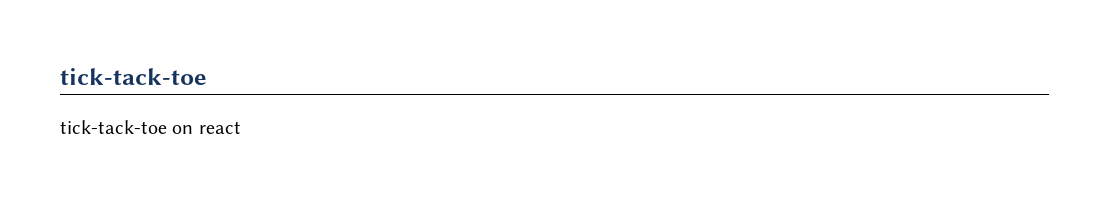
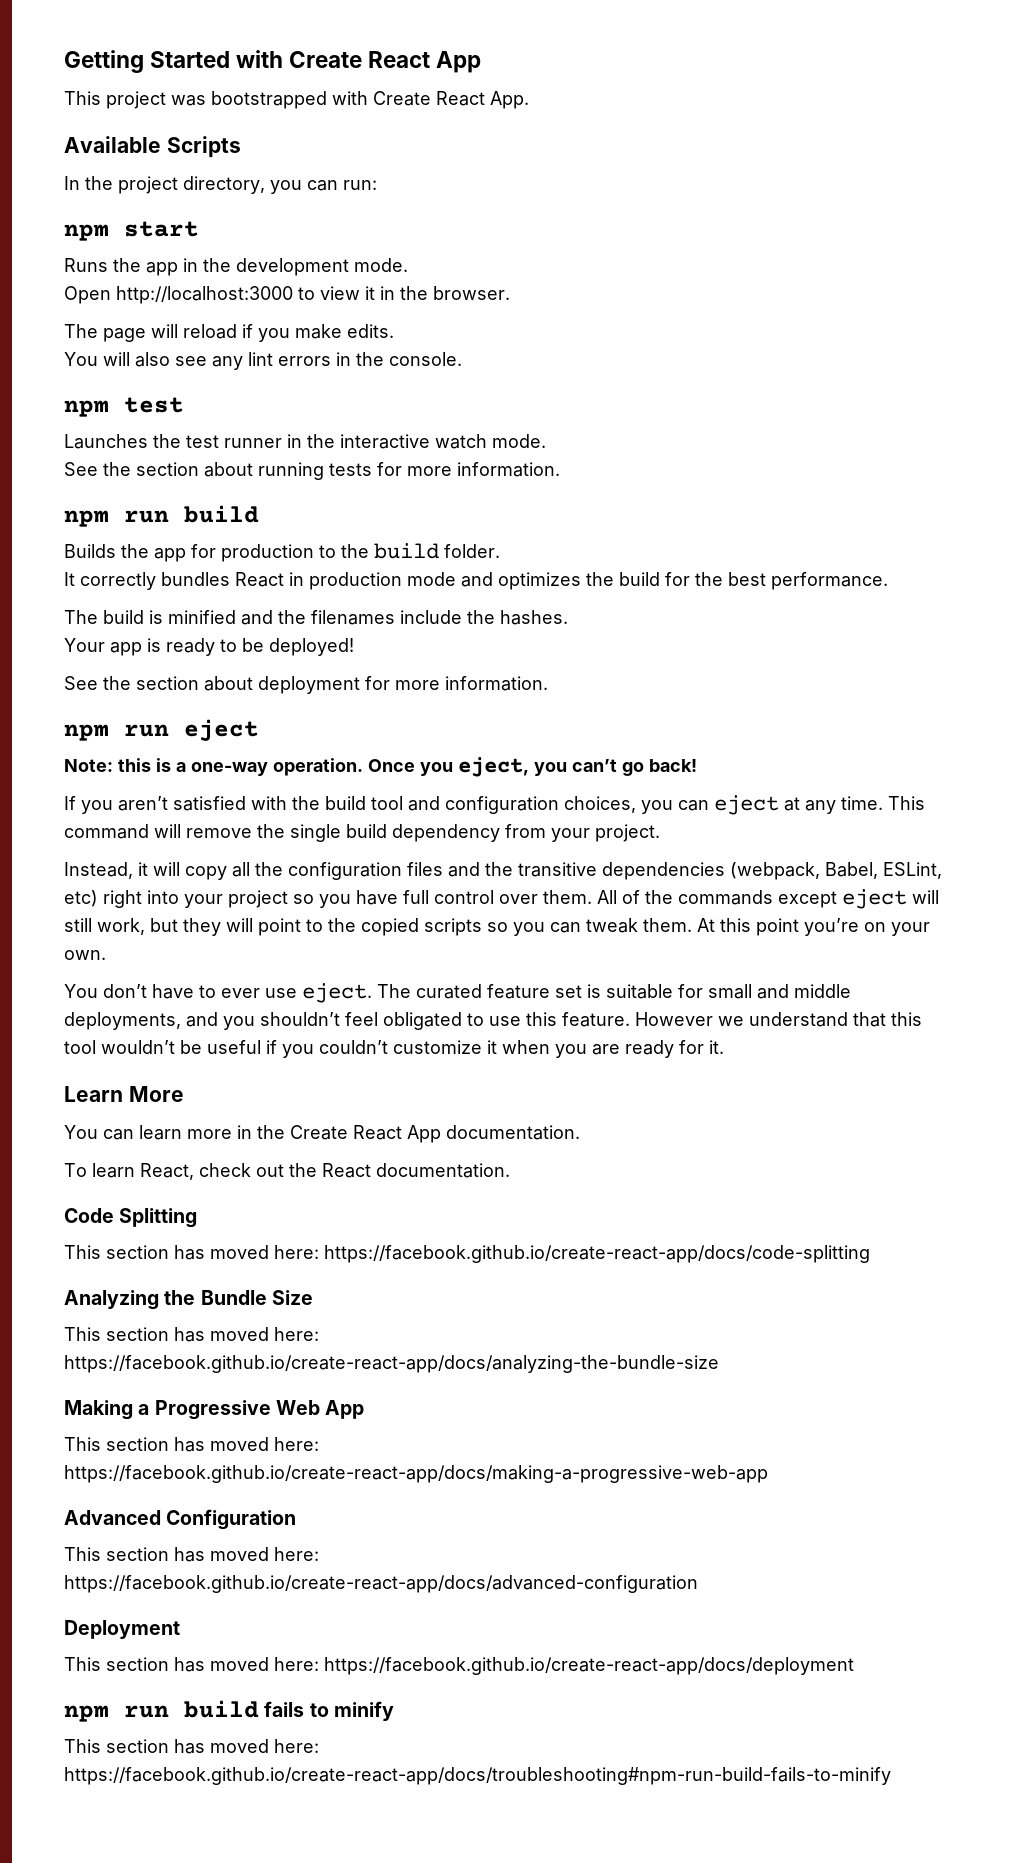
[60,68,207,85] [60,120,241,134] tick-tack-toe // tick-tack-toe on react -> [64,50,482,73] [64,91,529,109] [64,136,241,158] [64,176,377,194] [64,221,199,241] [64,258,408,276] [64,286,510,304] [64,324,394,342] [64,352,462,370] [64,397,184,417] [64,434,546,449] [64,462,560,480] [64,505,259,527] [64,543,500,562] [64,572,888,590] [64,610,568,625] [64,638,354,656] [64,676,548,694] [64,719,259,741] [64,757,697,777] [64,795,925,815] [64,824,660,842] [64,862,942,880] [64,889,939,909] [64,918,930,936] [64,950,106,960] [64,983,851,1003] [64,1012,922,1030] [64,1040,724,1058] [64,1086,184,1102] [64,1125,580,1143] [64,1163,510,1180] [64,1208,198,1228] [64,1245,870,1263] [64,1290,313,1310] [64,1327,319,1342] [64,1355,719,1373] [64,1400,365,1420] [64,1437,319,1452] [64,1465,768,1483] [64,1509,297,1530] [64,1547,319,1562] [64,1575,698,1593] [64,1620,180,1639] [64,1657,854,1675] [64,1700,394,1722] [64,1739,319,1754] [64,1767,891,1785] Getting Started with Create React App // This project was bootstrapped with Create React App. // Available Scripts // In the project directory, you can run: // npm start // Runs the app in the development mode. // Open http://localhost:3000 to view it in the browser. // The page will reload if you make edits. // You will also see any lint errors in the console. // npm test // Launches the test runner in the interactive watch mode. // See the section about running tests for more information. // npm run build // Builds the app for production to the build folder. // It correctly bundles React in production mode and optimizes the build for the best performance. // The build is minified and the filenames include the hashes. // Your app is ready to be deployed! // See the section about deployment for more information. // npm run eject // Note: this is a one-way operation. Once you eject, you can’t go back! // If you aren’t satisfied with the build tool and configuration choices, you can eject at any time. This command will remove the single build dependency from your project. // Instead, it will copy all the configuration files and the transitive dependencies (webpack, Babel, ESLint, etc) right into your project so you have full control over them. All of the commands except eject will still work, but they will point to the copied scripts so you can tweak them. At this point you’re on your own. // You don’t have to ever use eject. The curated feature set is suitable for small and middle deployments, and you shouldn’t feel obligated to use this feature. However we understand that this tool wouldn’t be useful if you couldn’t customize it when you are ready for it. // Learn More // You can learn more in the Create React App documentation. // To learn React, check out the React documentation. // Code Splitting // This section has moved here: https://facebook.github.io/create-react-app/docs/code-splitting // Analyzing the Bundle Size // This section has moved here: https://facebook.github.io/create-react-app/docs/analyzing-the-bundle-size // Making a Progressive Web App // This section has moved here: https://facebook.github.io/create-react-app/docs/making-a-progressive-web-app // Advanced Configuration // This section has moved here: https://facebook.github.io/create-react-app/docs/advanced-configuration // Deployment // This section has moved here: https://facebook.github.io/create-react-app/docs/deployment // npm run build fails to minify // This section has moved here: https://facebook.github.io/create-react-app/docs/troubleshooting#npm-run-build-fails-to-minify

